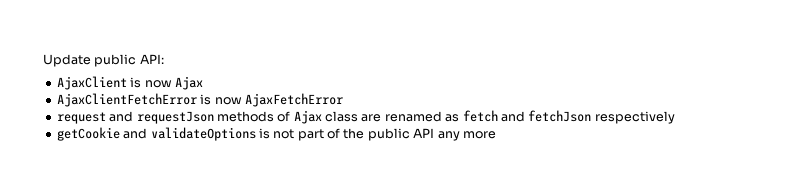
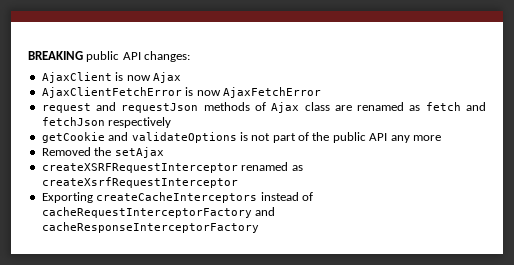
[43,54,164,67] Update public API: -> [28,51,191,62] BREAKING public API changes:
(496, 135) none -> [41,147,164,158] [41,162,303,173] [41,177,238,188] [41,192,313,203] [41,207,276,218] [41,222,259,233] // Removed the setAjax // createXSRFRequestInterceptor renamed as createXsrfRequestInterceptor // Exporting createCacheInterceptors instead of cacheRequestInterceptorFactory and cacheResponseInterceptorFactory

